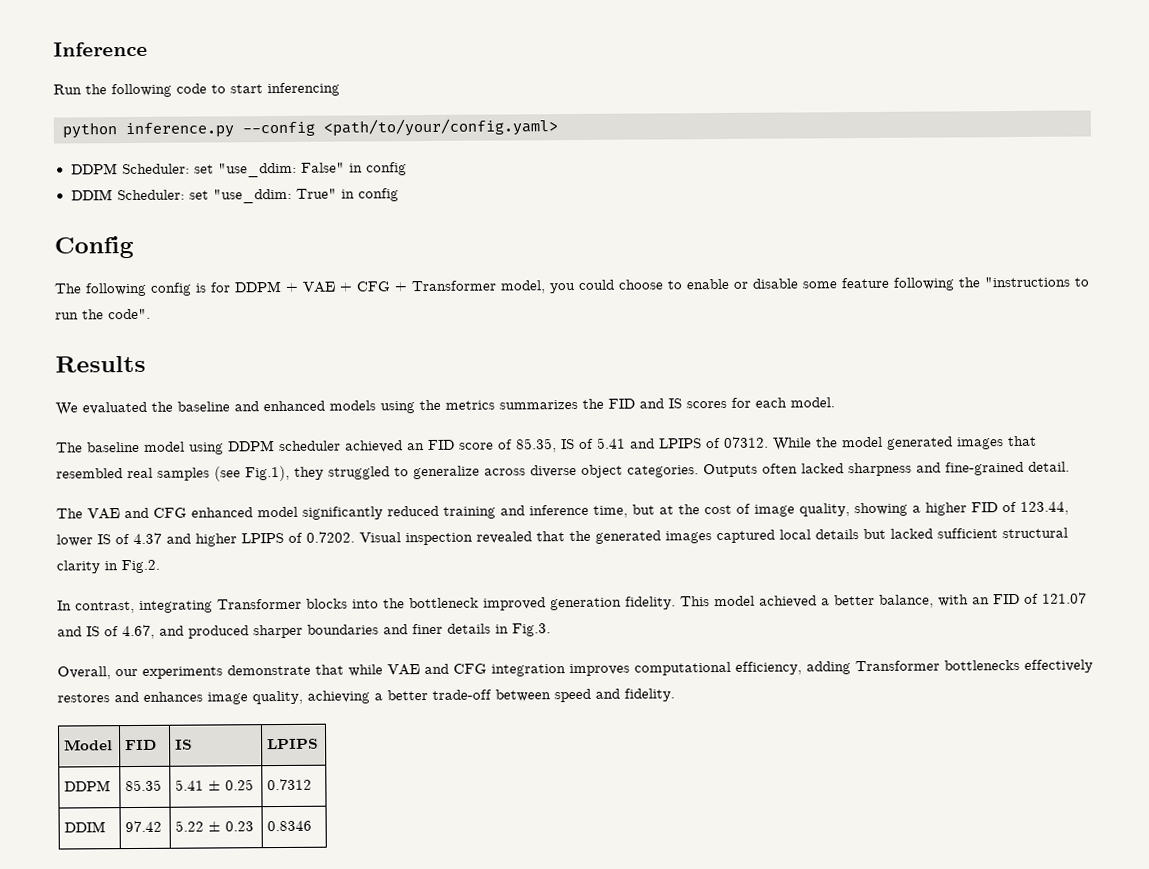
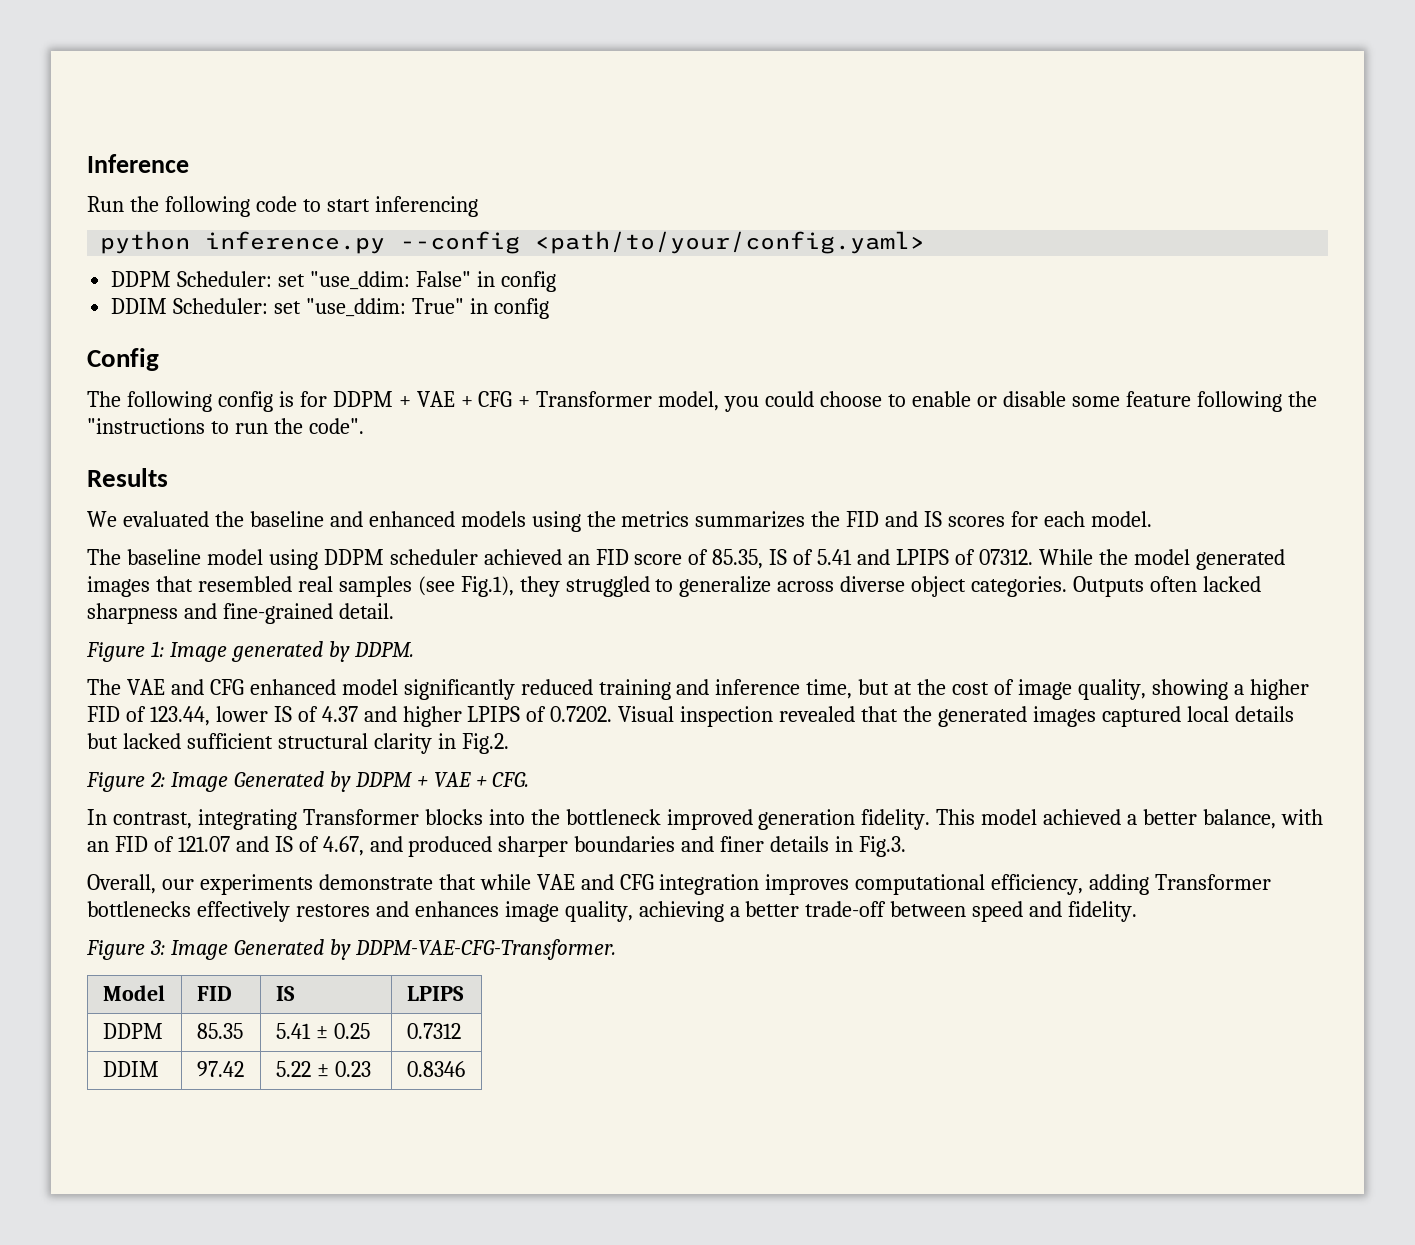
(1070, 466) none -> [86,641,414,662] // Figure 1: Image generated by DDPM.
(160, 566) none -> [86,771,530,792] // Figure 2: Image Generated by DDPM + VAE + CFG.
(675, 695) none -> [86,939,616,960] // Figure 3: Image Generated by DDPM-VAE-CFG-Transformer.

